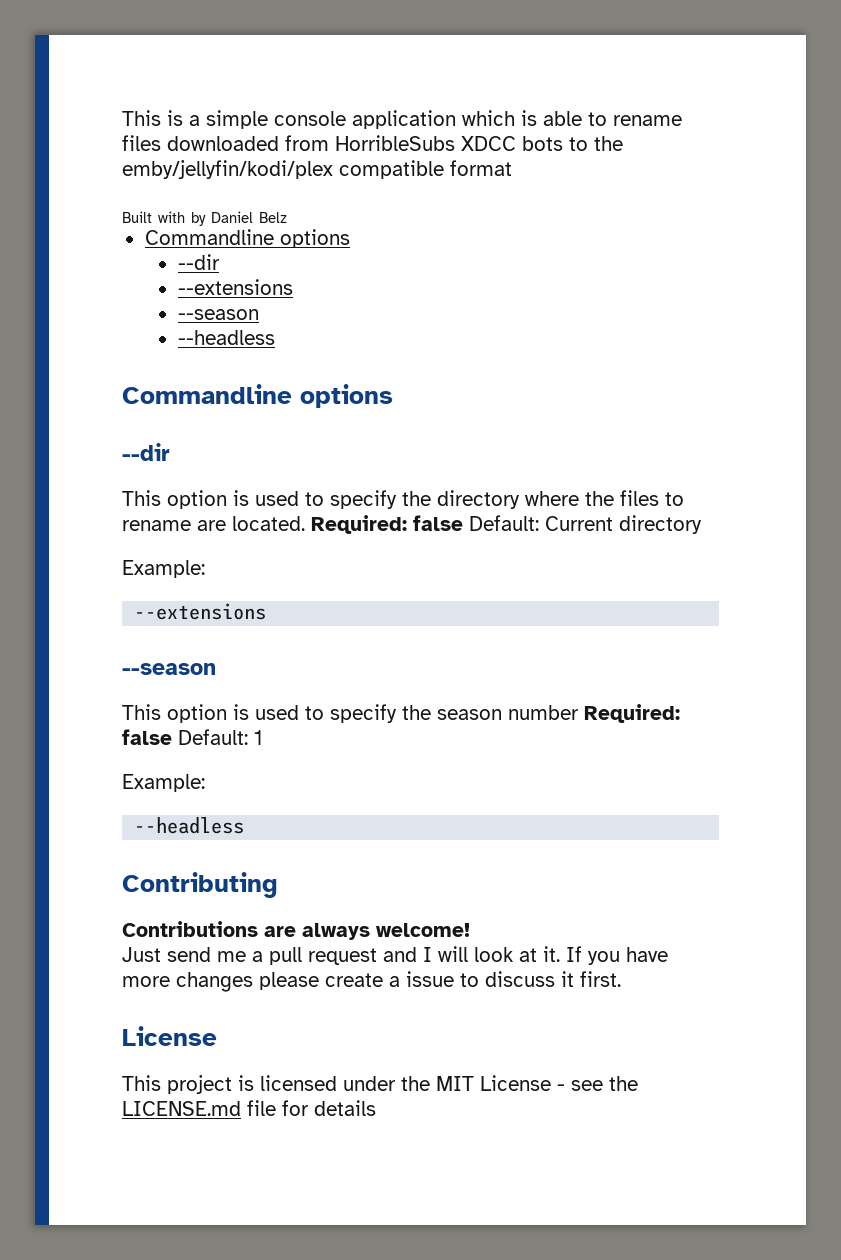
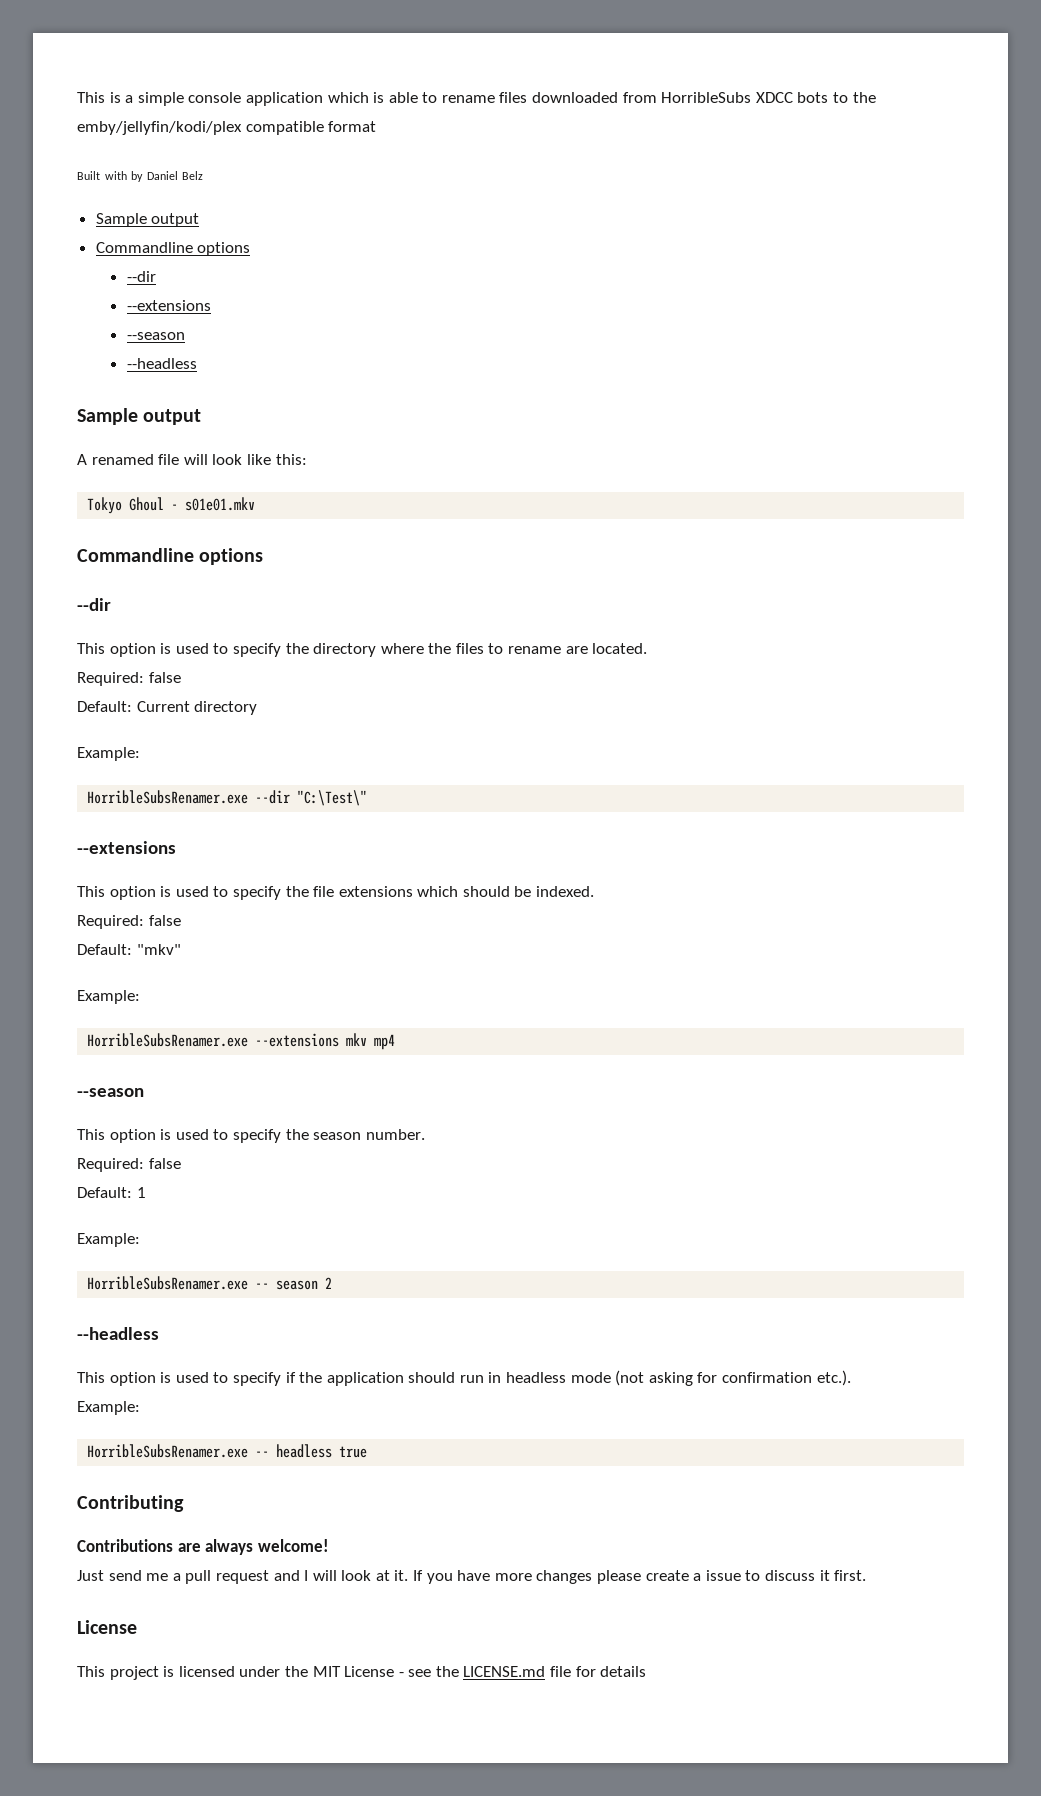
(287, 217) none -> [95,213,200,227] // Sample output
(275, 337) none -> [77,408,202,425] [77,454,307,465] [87,497,256,514] // Sample output // A renamed file will look like this: // Tokyo Ghoul - s01e01.mkv
[311,515,463,534] Required: false -> [77,672,181,686] // Required: false //
[134,603,267,620] --extensions -> [87,790,368,806] [77,841,176,854] [77,886,595,900] [77,915,181,929] [77,944,181,955] [77,990,140,1004] [87,1033,396,1050] HorribleSubsRenamer.exe --dir "C:\Test\" // --extensions // This option is used to specify the file extensions which should be indexed. // Required: false // Default: "mkv" // Example: // HorribleSubsRenamer.exe --extensions mkv mp4
[508,704,680,723] [122,729,172,745] number Required: false -> [365,1129,425,1140] [77,1158,181,1172] number. // Required: false //
[134,817,245,834] --headless -> [87,1276,333,1290] [77,1327,159,1340] [77,1370,851,1386] [77,1401,140,1415] [87,1444,368,1458] HorribleSubsRenamer.exe -- season 2 // --headless // This option is used to specify if the application should run in headless mode (not asking for confirmation etc.). // Example: // HorribleSubsRenamer.exe -- headless true

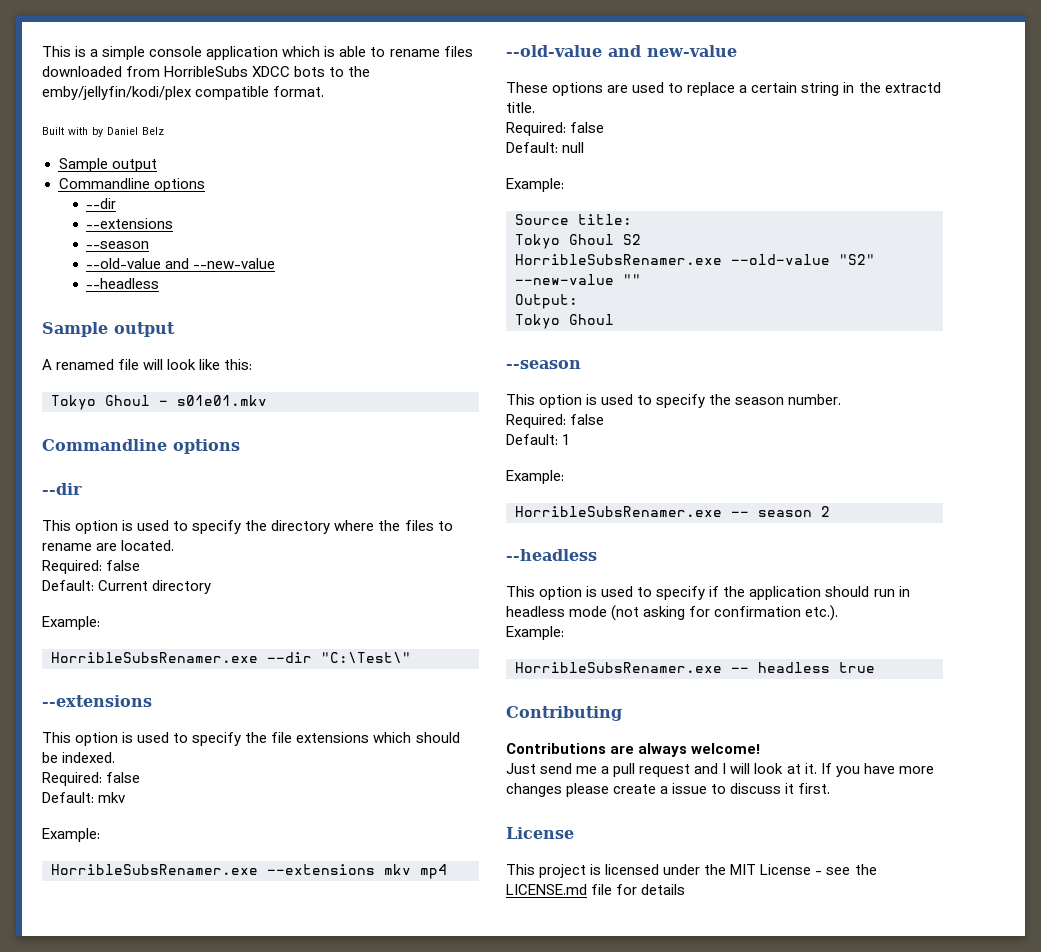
[328,121,377,132] format -> [273,86,325,97] format.
(185, 336) none -> [86,258,276,269] // --old-value and --new-value
[136,944,181,955] "mkv" -> [98,792,126,803] mkv
(396, 1042) none -> [506,45,737,57] [506,82,941,96] [506,102,535,113] [506,122,605,136] [506,142,585,153] [506,178,564,192] [515,214,632,225] [515,234,641,249] [515,254,875,265] [515,274,641,285] [515,294,578,309] [515,314,614,329] // --old-value and new-value // These options are used to replace a certain string in the extractd title. // Required: false // Default: null // Example: // Source title: // Tokyo Ghoul S2 // HorribleSubsRenamer.exe --old-value "S2" --new-value "" // Output: // Tokyo Ghoul

